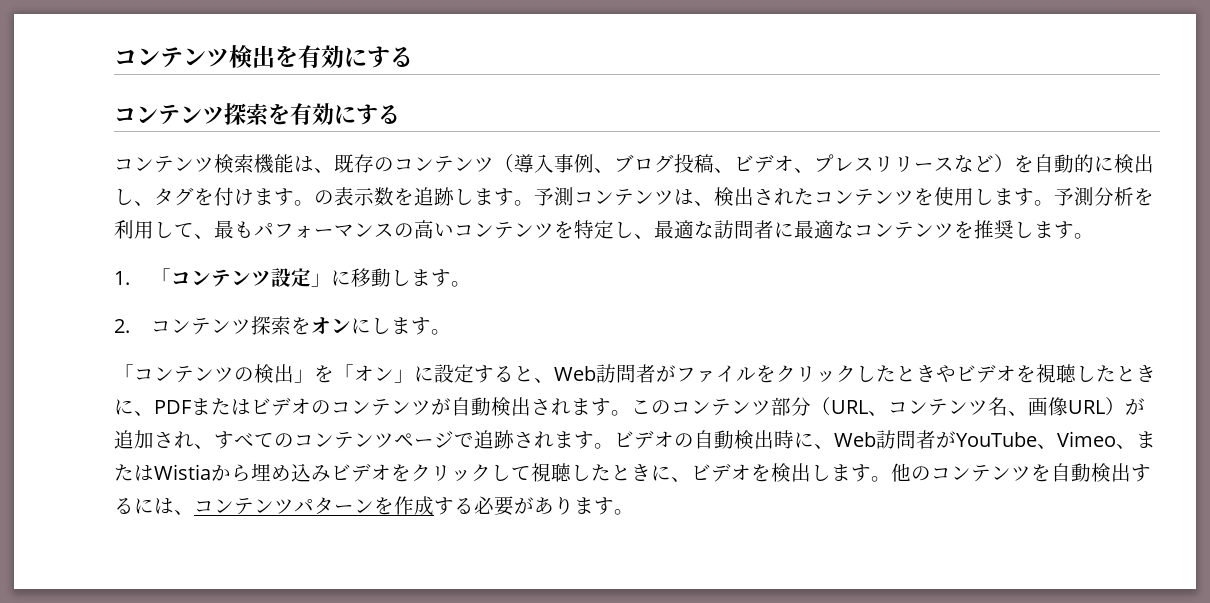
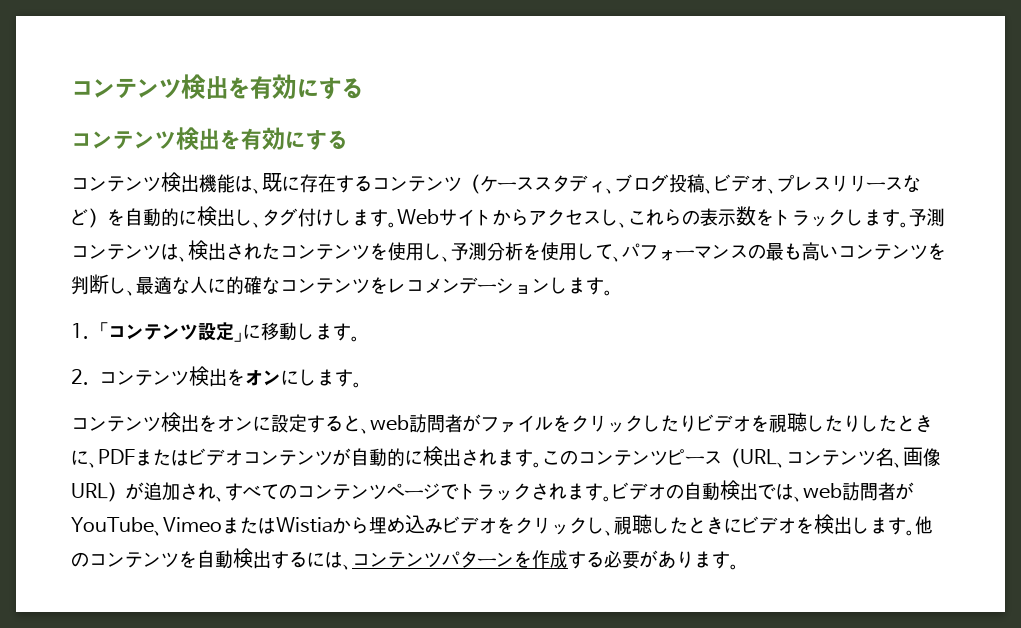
[114,45,413,68] [114,103,400,126] [114,154,254,173] コンテンツ検出を有効にする // コンテンツ探索を有効にする // コンテンツ検索 -> [71,74,363,100] [71,127,348,150] [71,172,199,193] コンテンツ検出を有効にする // コンテンツ検出を有効にする // コンテンツ検出
[354,154,394,173] 存の -> [282,174,372,193] に存在する
[514,154,594,173] 導入事例 -> [480,175,606,193] ケーススタディ
[194,187,314,206] を付けます。 -> [298,208,682,228] 付けします。Webサイトからアクセスし、これら
[414,187,455,206] 追跡 -> [774,209,846,227] トラック
[994,188,1054,206] ます。 -> [442,256,451,262] 、
[114,220,134,239] 利 -> [541,242,559,261] 使
[214,220,254,239] 最も -> (622, 259) none
(414, 230) none -> [766,243,802,261] 最も
[574,220,614,239] 特定 -> [71,274,109,295] 判断
[714,220,834,239] 訪問者に最適 -> [190,276,262,295] 人に的確
[974,220,1014,239] 推奨 -> [388,277,550,294] レコメンデーション
[251,316,292,335] 探索 -> [189,366,227,387] 検出
[114,364,414,383] 「コンテンツの検出」を「オン」 -> [71,412,253,433] コンテンツ検出をオン
[554,366,596,381] Web -> [370,415,409,431] web
[896,365,956,383] ときや -> [679,415,697,432] り
(1116, 373) none -> [843,415,897,432] りした
[311,400,331,415] の -> (243, 457) none
(491, 406) none -> [387,448,423,467] 的に
[771,397,811,416] 部分 -> [668,449,722,465] ピース
[474,430,515,449] 追跡 -> [459,483,531,501] トラック
[774,430,876,449] 時に、Web -> [758,483,842,502] では、web
[1115,444,1136,449] 、 -> (222, 525) none
[511,463,691,482] て視聴したときに、 -> [604,514,742,536] 、視聴したときに

